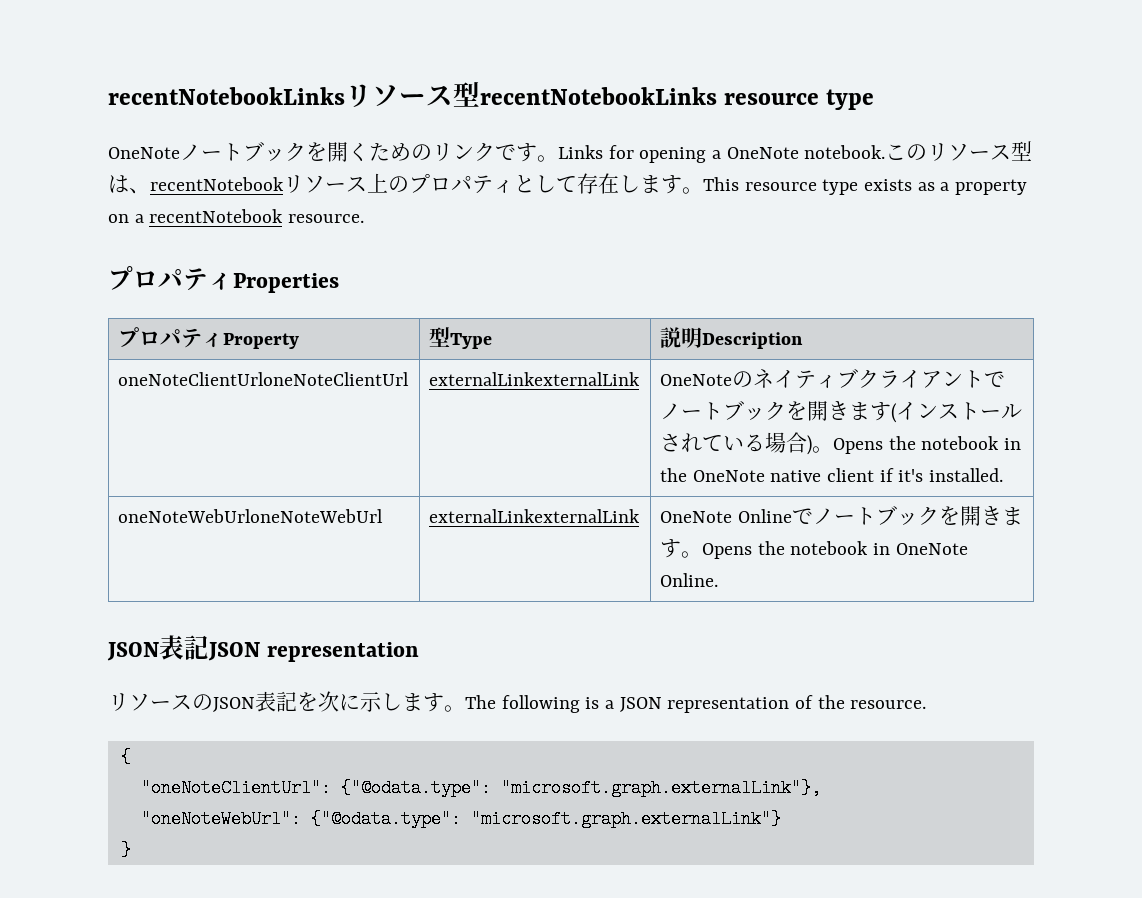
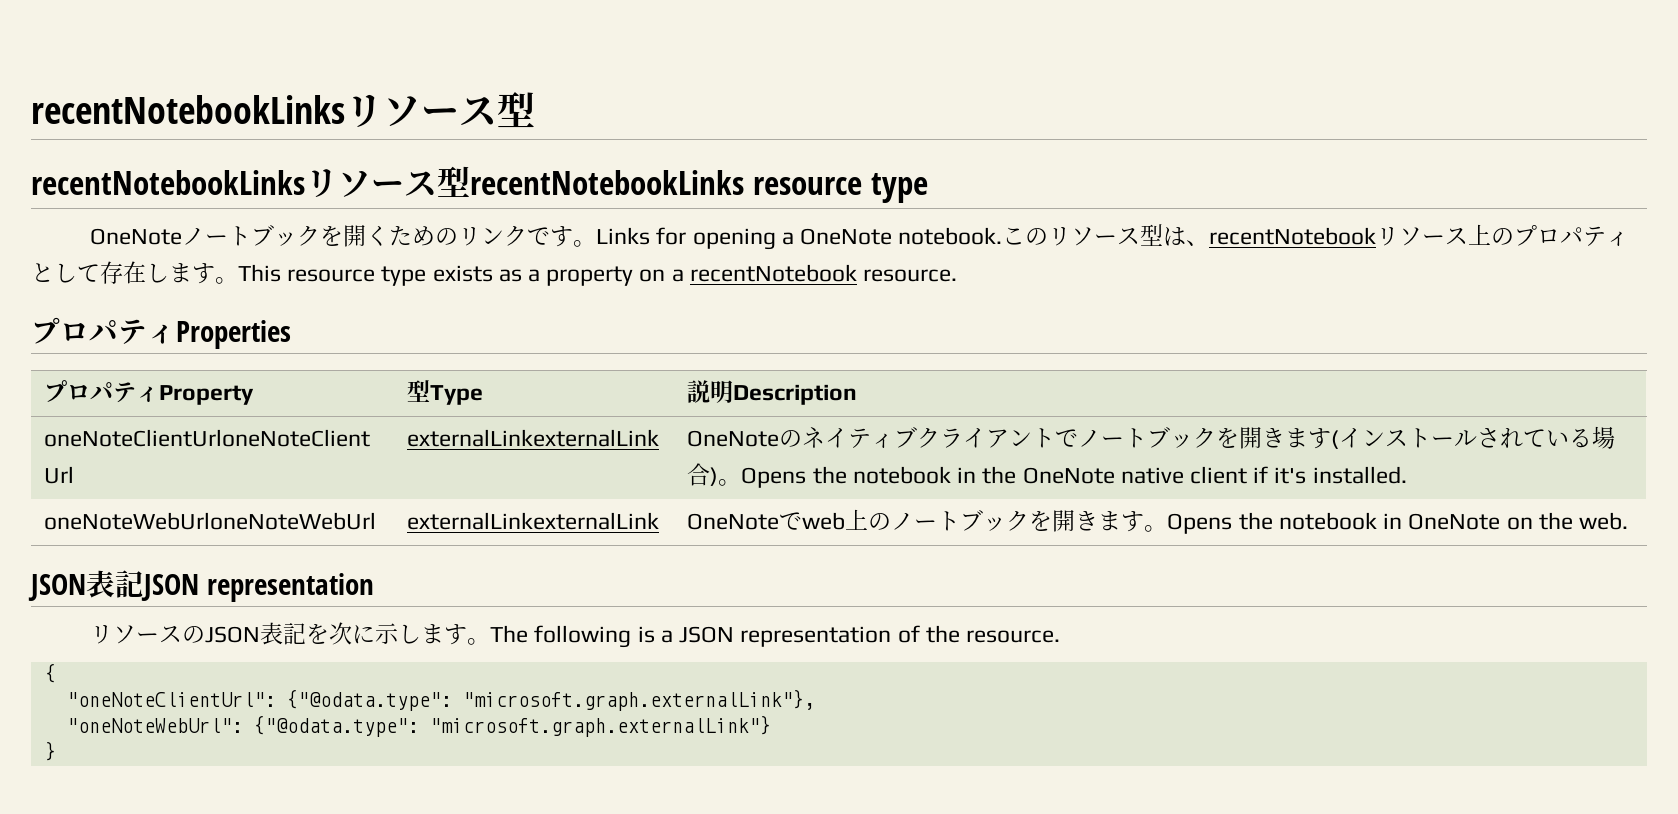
[108,82,480,107] recentNotebookLinksリソース型 -> [31,92,535,128] [31,166,470,197] recentNotebookLinksリソース型 // recentNotebookLinksリソース型
[737,508,813,524] Onlineで -> [779,509,892,530] でweb上の
[660,573,719,587] Online. -> [1506,512,1628,530] on the web.

